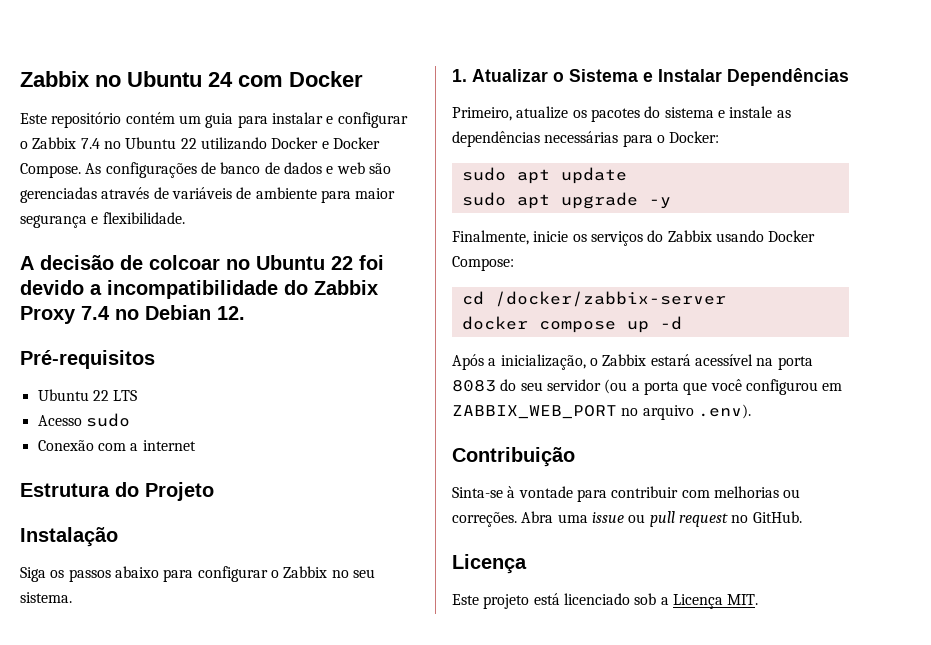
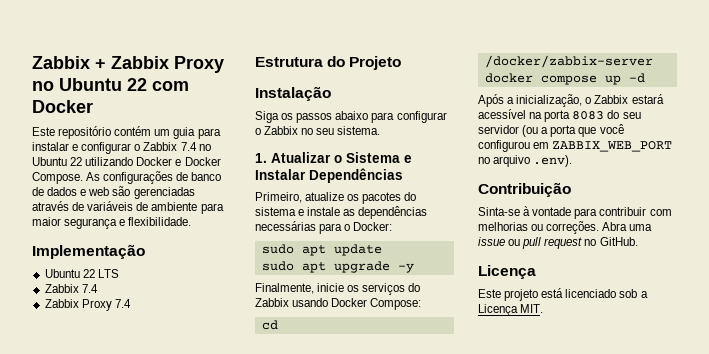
[20,71,233,87] Zabbix no Ubuntu 24 -> [32,56,224,73] [32,78,147,91] Zabbix + Zabbix Proxy no Ubuntu 22
[20,255,384,270] [20,280,378,299] [20,305,245,324] [20,350,155,369] [37,389,138,401] [37,413,130,427] [37,440,196,451] A decisão de colcoar no Ubuntu 22 foi devido a incompatibilidade do Zabbix Proxy 7.4 no Debian 12. // Pré-requisitos // Ubuntu 22 LTS // Acesso sudo // Conexão com a internet -> [32,244,145,259] [44,269,119,278] [44,284,98,293] [44,299,131,311] Implementação // Ubuntu 22 LTS // Zabbix 7.4 // Zabbix Proxy 7.4

